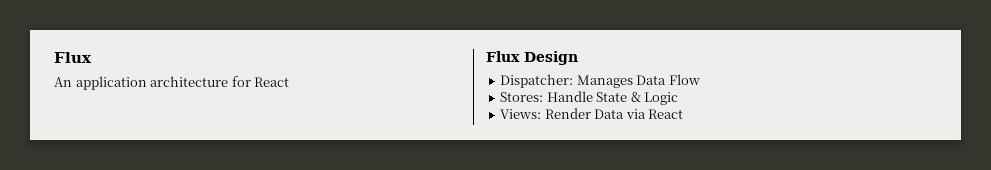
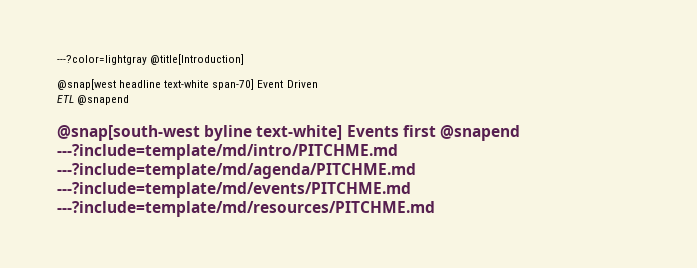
[54,52,92,63] [54,76,290,90] [486,51,578,65] [500,74,700,88] [500,91,679,105] [500,108,684,119] Flux // An application architecture for React // Flux Design // Dispatcher: Manages Data Flow // Stores: Handle State & Logic // Views: Render Data via React -> [57,54,245,65] [57,79,318,90] [57,95,130,105] [57,125,520,141] [57,144,398,160] [57,163,416,179] [57,182,411,198] [57,201,435,217] ---?color=lightgray @title[Introduction] // @snap[west headline text-white span-70] Event Driven // ETL @snapend // @snap[south-west byline text-white] Events first @snapend ---?include=template/md/intro/PITCHME.md ---?include=template/md/agenda/PITCHME.md ---?include=template/md/events/PITCHME.md ---?include=template/md/resources/PITCHME.md

